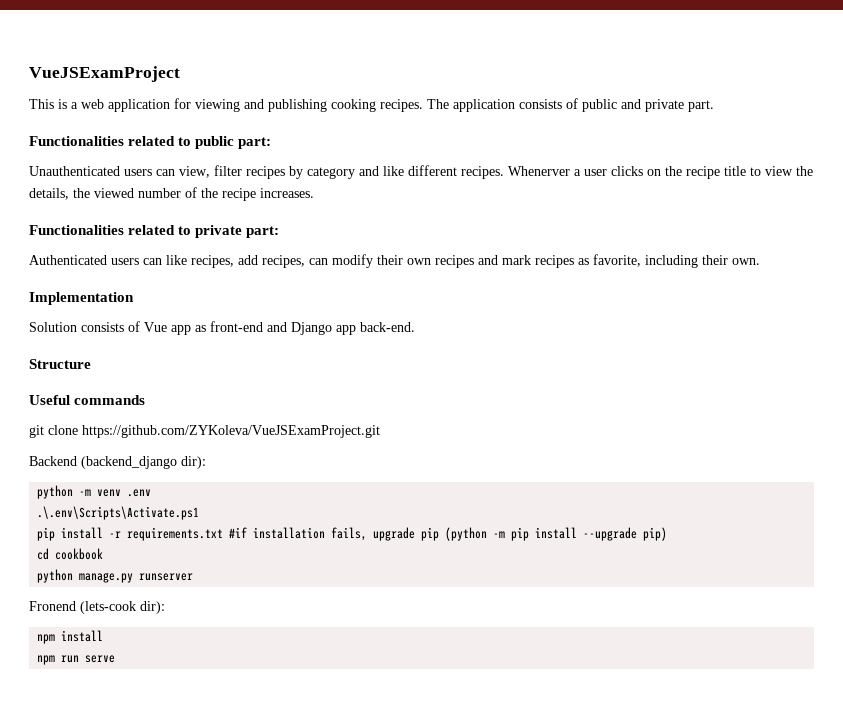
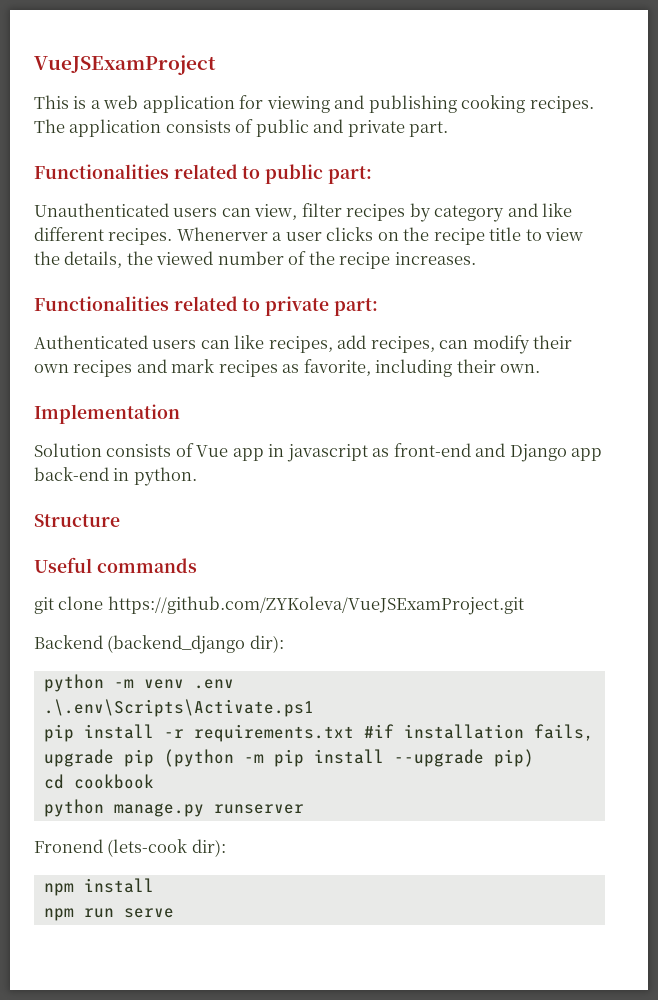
(191, 330) none -> [268,444,368,462] in javascript
[360,322,415,332] back-end. -> [34,467,197,486] back-end in python.

